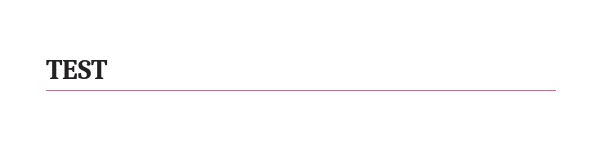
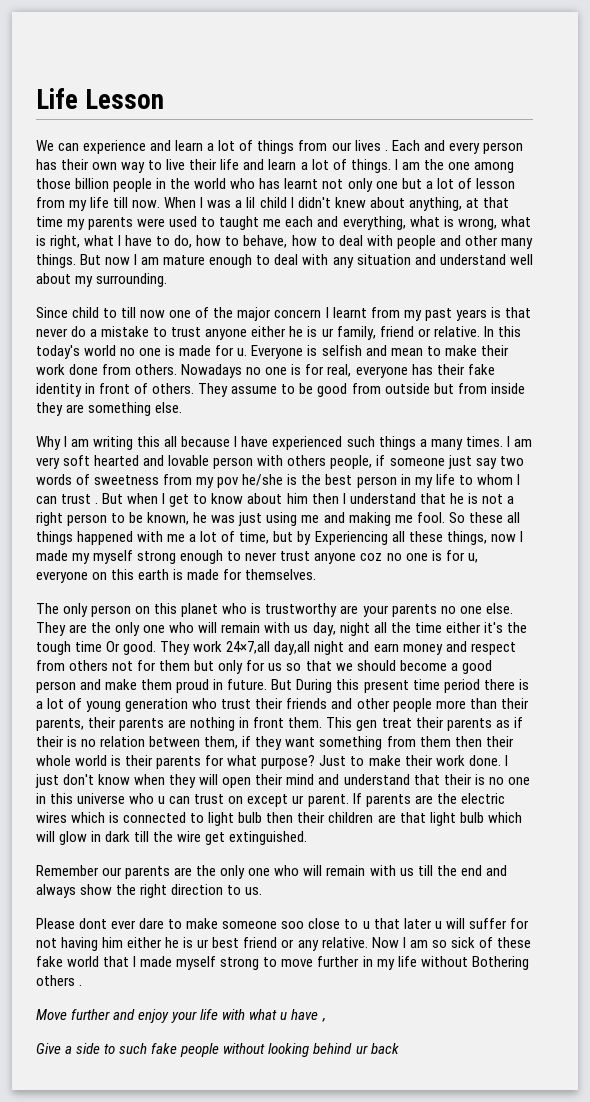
[46,60,108,79] TEST -> [36,88,165,109] [36,140,523,154] [36,159,514,173] [36,178,515,192] [36,197,509,211] [36,216,531,230] [36,235,533,249] [36,254,533,268] [36,273,168,287] [36,307,531,321] [36,326,521,340] [36,345,509,359] [36,364,495,378] [36,383,525,397] [36,402,183,416] [36,436,532,450] [36,455,524,469] [36,474,520,488] [36,493,514,507] [36,512,520,526] [36,531,523,545] [36,550,478,564] [36,569,317,583] [36,603,513,617] [36,622,527,636] [36,641,516,655] [36,660,492,674] [36,679,529,693] [36,698,529,712] [36,717,523,731] [36,736,514,750] [36,755,508,769] [35,774,530,788] [36,793,505,807] [36,812,522,826] [36,831,308,845] [36,865,507,879] [36,884,263,898] [36,918,529,929] [36,937,531,951] [36,956,529,970] [36,975,83,986] [36,1009,326,1023] [36,1043,399,1057] Life Lesson // We can experience and learn a lot of things from our lives . Each and every person has their own way to live their life and learn a lot of things. I am the one among those billion people in the world who has learnt not only one but a lot of lesson from my life till now. When I was a lil child I didn't knew about anything, at that time my parents were used to taught me each and everything, what is wrong, what is right, what I have to do, how to behave, how to deal with people and other many things. But now I am mature enough to deal with any situation and understand well about my surrounding. // Since child to till now one of the major concern I learnt from my past years is that never do a mistake to trust anyone either he is ur family, friend or relative. In this today's world no one is made for u. Everyone is selfish and mean to make their work done from others. Nowadays no one is for real, everyone has their fake identity in front of others. They assume to be good from outside but from inside they are something else. // Why I am writing this all because I have experienced such things a many times. I am very soft hearted and lovable person with others people, if someone just say two words of sweetness from my pov he/she is the best person in my life to whom I can trust . But when I get to know about him then I understand that he is not a right person to be known, he was just using me and making me fool. So these all things happened with me a lot of time, but by Experiencing all these things, now I made my myself strong enough to never trust anyone coz no one is for u, everyone on this earth is made for themselves. // The only person on this planet who is trustworthy are your parents no one else. They are the only one who will remain with us day, night all the time either it's the tough time Or good. They work 24×7,all day,all night and earn money and respect from others not for them but only for us so that we should become a good person and make them proud in future. But During this present time period there is a lot of young generation who trust their friends and other people more than their parents, their parents are nothing in front them. This gen treat their parents as if their is no relation between them, if they want something from them then their whole world is their parents for what purpose? Just to make their work done. I just don't know when they will open their mind and understand that their is no one in this universe who u can trust on except ur parent. If parents are the electric wires which is connected to light bulb then their children are that light bulb which will glow in dark till the wire get extinguished. // Remember our parents are the only one who will remain with us till the end and always show the right direction to us. // Please dont ever dare to make someone soo close to u that later u will suffer for not having him either he is ur best friend or any relative. Now I am so sick of these fake world that I made myself strong to move further in my life without Bothering others . // Move further and enjoy your life with what u have , // Give a side to such fake people without looking behind ur back

